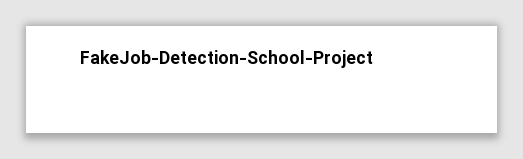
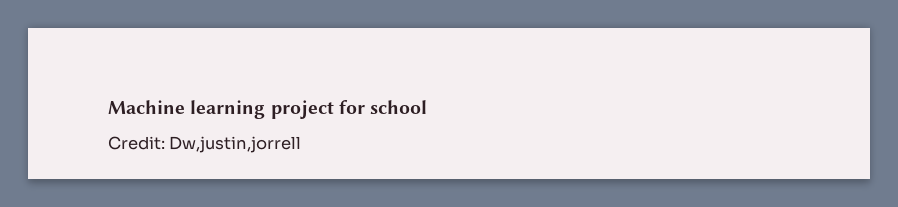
[80,50,373,68] FakeJob-Detection-School-Project -> [108,100,428,119] [108,136,302,153] Machine learning project for school // Credit: Dw,justin,jorrell

